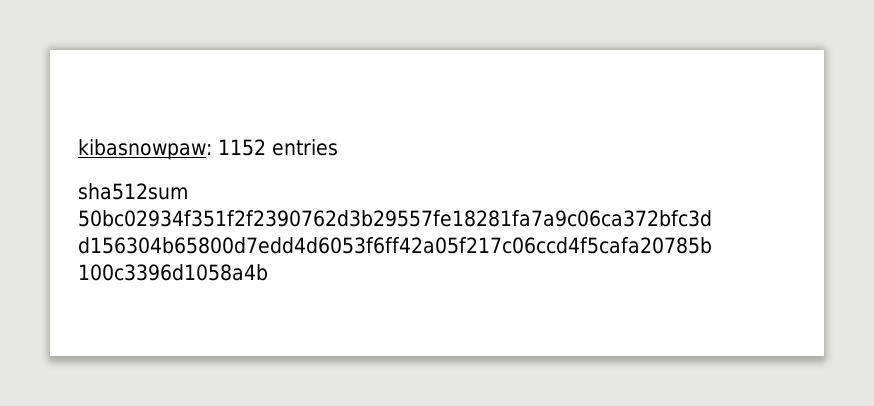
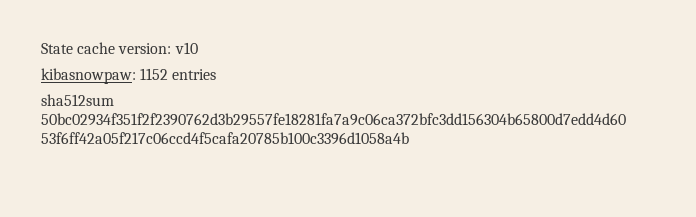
(78, 149) none -> [41,42,198,54] State cache version: v10 //

